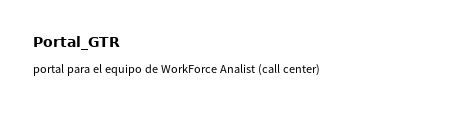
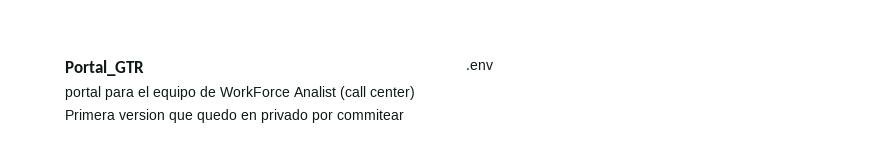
(320, 70) none -> [65,109,404,123] [466,62,493,70] // Primera version que quedo en privado por commitear .env

